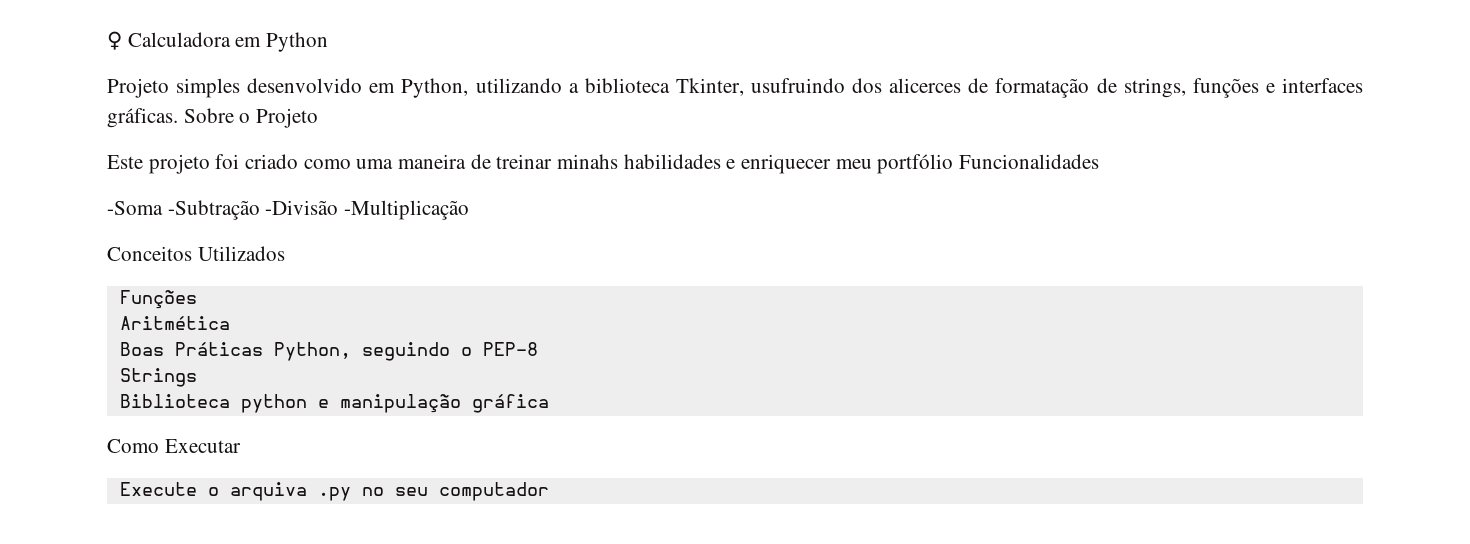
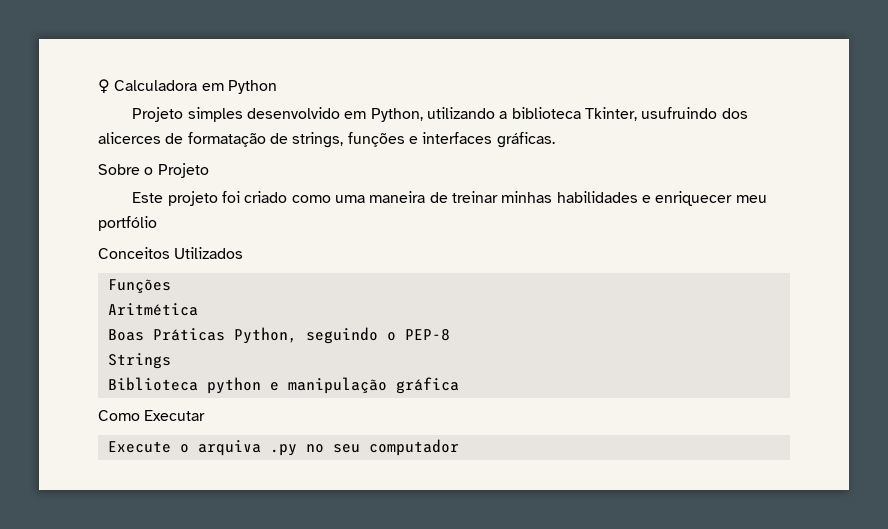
(178, 118) none -> (555, 140) //
[557,154,619,169] minahs -> [501,191,553,203] minhas
[959,154,1100,169] [107,200,470,220] Funcionalidades // -Soma -Subtração -Divisão -Multiplicação -> (157, 223) none

